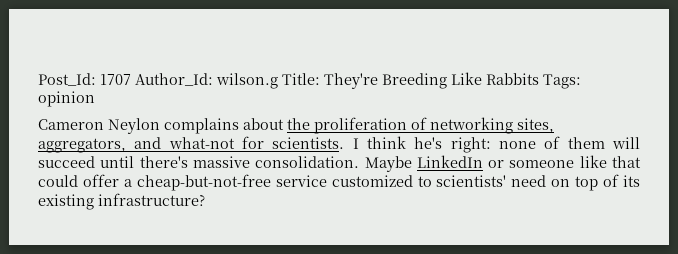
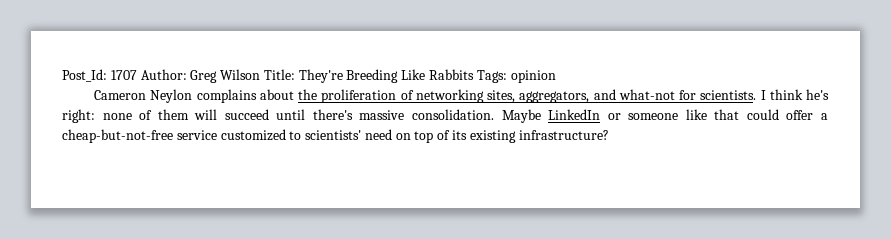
[135,73,278,89] Author_Id: wilson.g -> [140,69,261,83] Author: Greg Wilson

